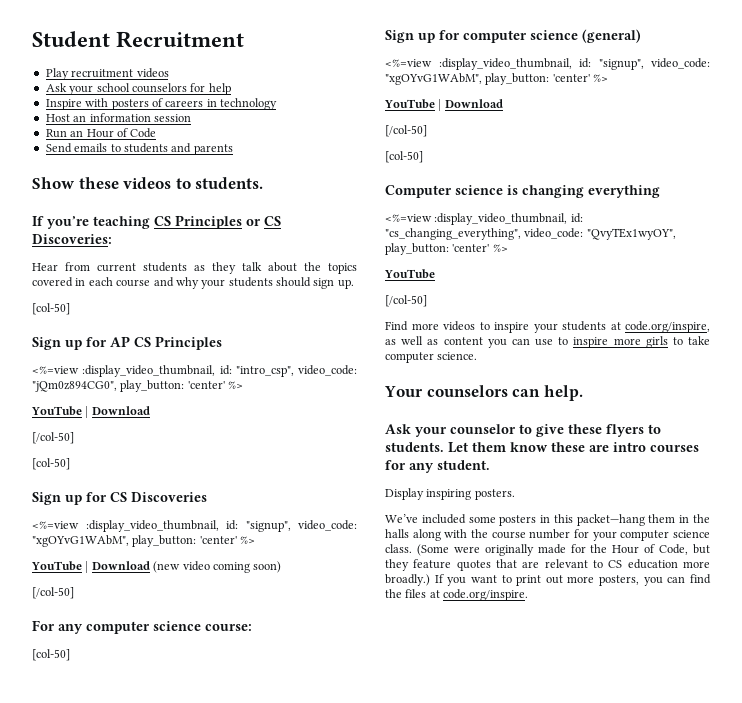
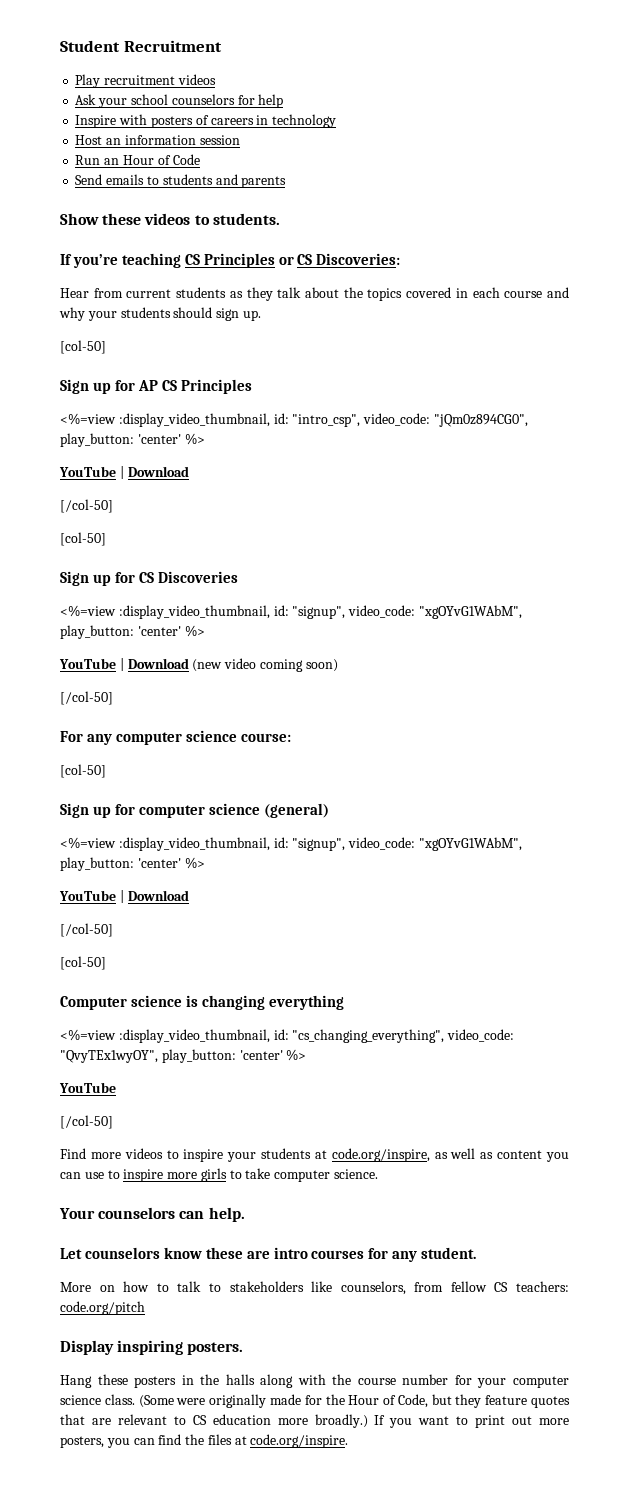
[385,424,661,437] [385,442,506,453] Ask your counselor to give these flyers to students. Let them -> [60,1247,160,1259] Let counselors
[385,488,515,500] [385,514,676,526] Display inspiring posters. // We’ve included some posters in this packet—hang them -> [60,1281,569,1295] [60,1301,145,1315] [60,1340,244,1355] [60,1374,177,1388] More on how to talk to stakeholders like counselors, from fellow CS teachers: code.org/pitch // Display inspiring posters. // Hang these posters

